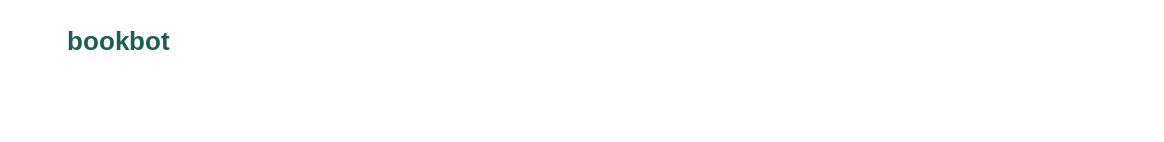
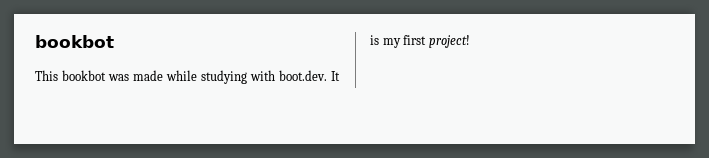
[67,31,170,50] bookbot -> [35,35,114,48] [35,70,340,84] [370,35,470,48] bookbot // This bookbot was made while studying with boot.dev. It is my first project!

